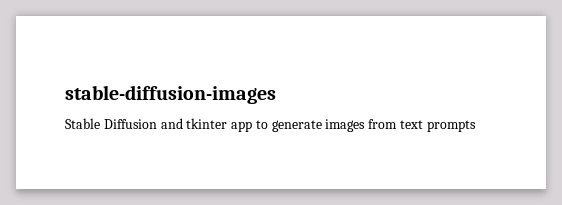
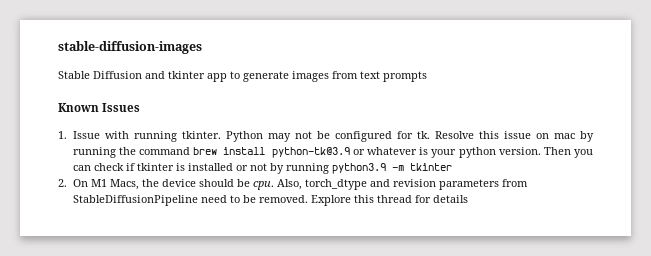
(476, 126) none -> [58,103,141,112] [58,131,594,142] [72,147,594,158] [72,163,452,174] [58,179,528,190] [72,195,468,206] // Known Issues // 1. Issue with running tkinter. Python may not be configured for tk. Resolve this issue on mac by running the command brew install python-tk@3.9 or whatever is your python version. Then you can check if tkinter is installed or not by running python3.9 -m tkinter // 2. On M1 Macs, the device should be cpu. Also, torch_dtype and revision parameters from StableDiffusionPipeline need to be removed. Explore this thread for details

